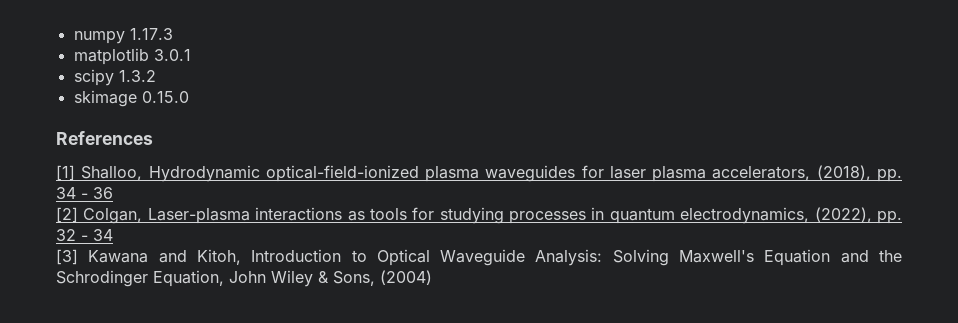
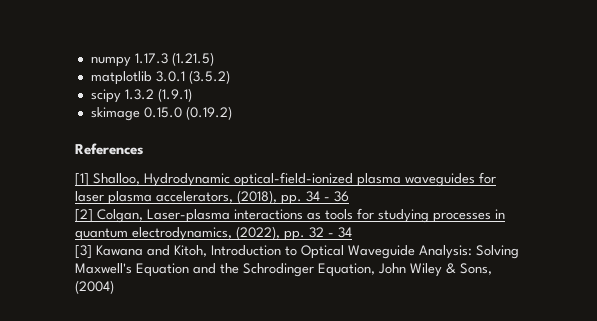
(173, 34) none -> [171,52,214,66] (1.21.5)
(191, 55) none -> [188,70,230,84] (3.5.2)
(156, 76) none -> [157,88,192,102] (1.9.1)
(189, 97) none -> [185,106,232,120] (0.19.2)

